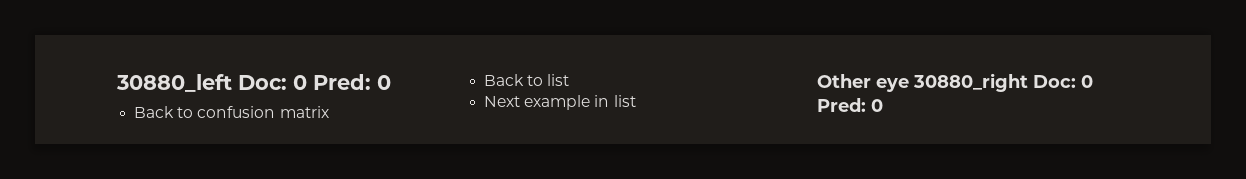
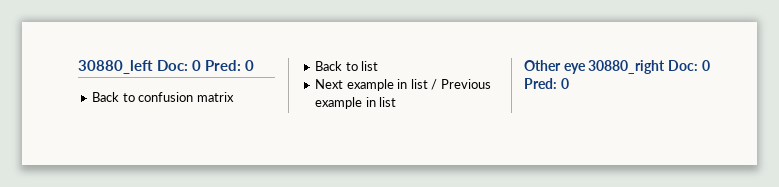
(636, 101) none -> [431,79,491,90] [315,97,397,109] / Previous example in list

